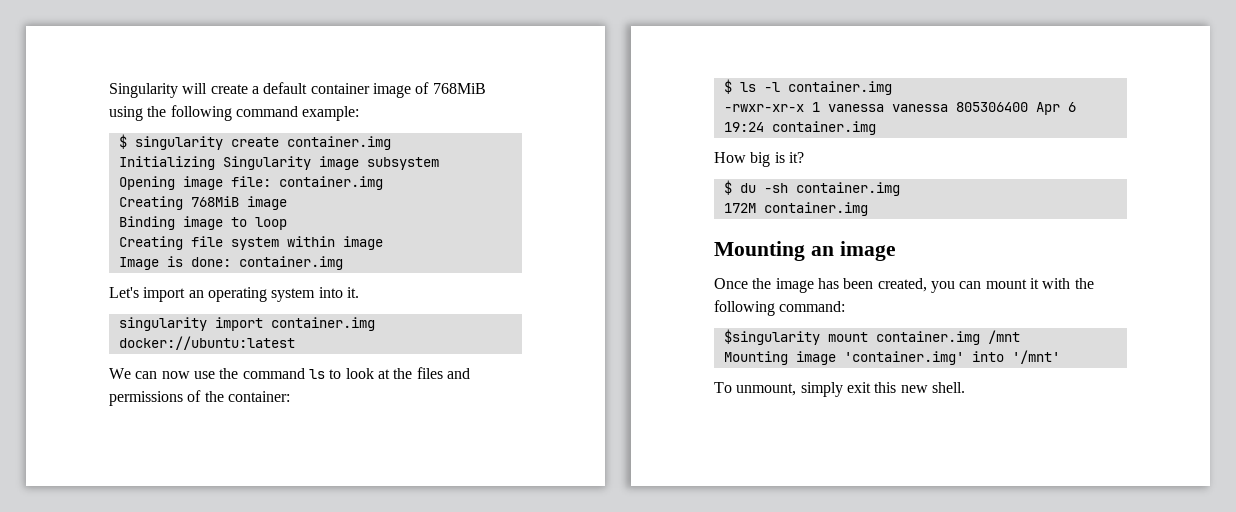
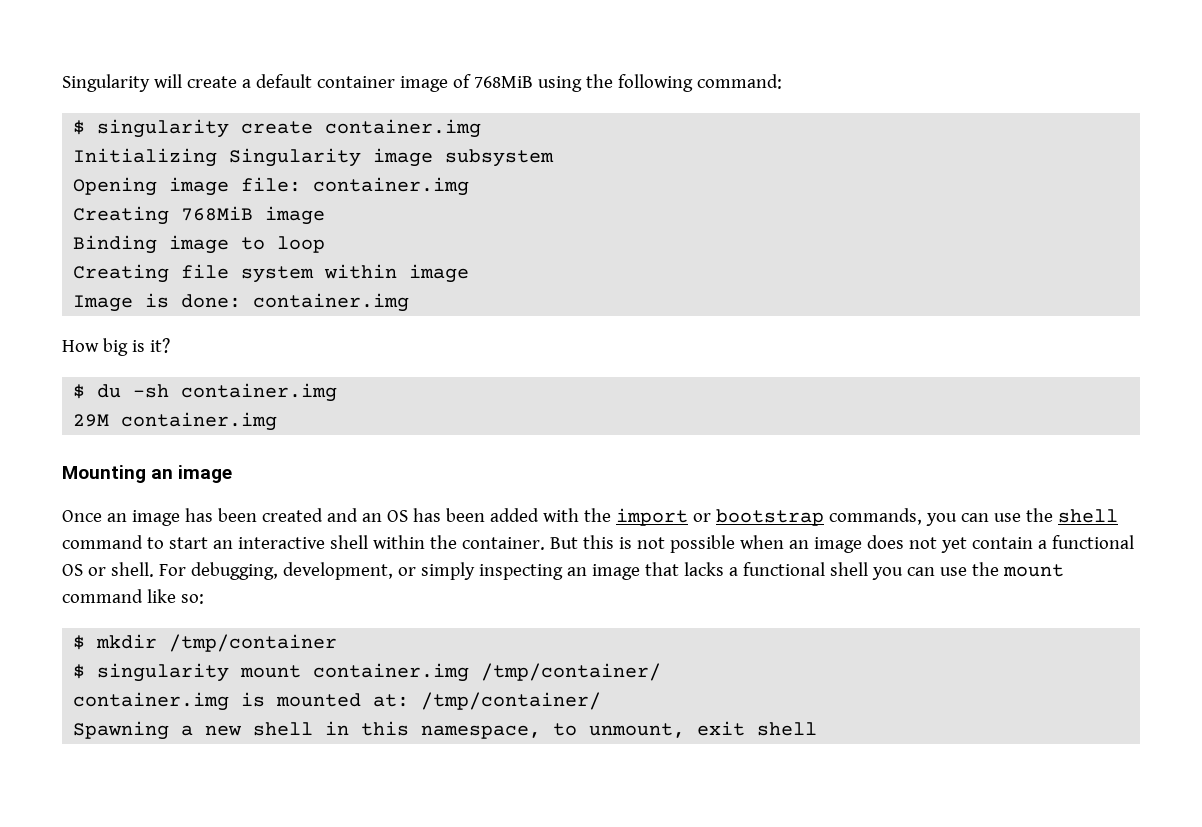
[235,106,360,121] command example: -> [696,74,782,89] command:
[109,287,359,302] [118,317,375,331] [118,336,295,350] [109,367,470,379] [109,390,290,406] [723,79,892,95] [723,102,1076,115] [723,121,876,135] // Let's import an operating system into it. // singularity import container.img docker://ubuntu:latest // We can now use the command ls to look at the files and permissions of the container: // $ ls -l container.img // -rwxr-xr-x 1 vanessa vanessa 805306400 Apr 6 19:24 container.img -> (410, 302) none
[723,203,756,213] 172M -> [73,414,110,427] 29M
[752,278,772,289] the -> [106,513,127,522] an
[877,278,1094,293] [714,300,846,316] [723,329,1020,345] [723,350,1060,365] [714,382,965,397] created, you can mount it with the following command: // $singularity mount container.img /mnt // Mounting image 'container.img' into '/mnt' // To unmount, simply exit this new shell. -> [261,508,1118,526] [62,535,1134,553] [62,562,1064,580] [62,589,204,604] [73,634,338,652] [73,663,662,682] [73,692,602,711] [73,721,818,740] created and an OS has been added with the import or bootstrap commands, you can use the shell command to start an interactive shell within the container. But this is not possible when an image does not yet contain a functional OS or shell. For debugging, development, or simply inspecting an image that lacks a functional shell you can use the mount command like so: // $ mkdir /tmp/container // $ singularity mount container.img /tmp/container/ // container.img is mounted at: /tmp/container/ // Spawning a new shell in this namespace, to unmount, exit shell

